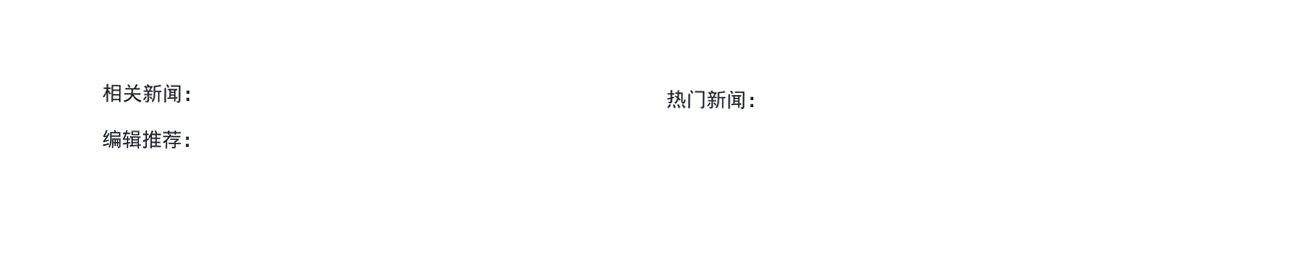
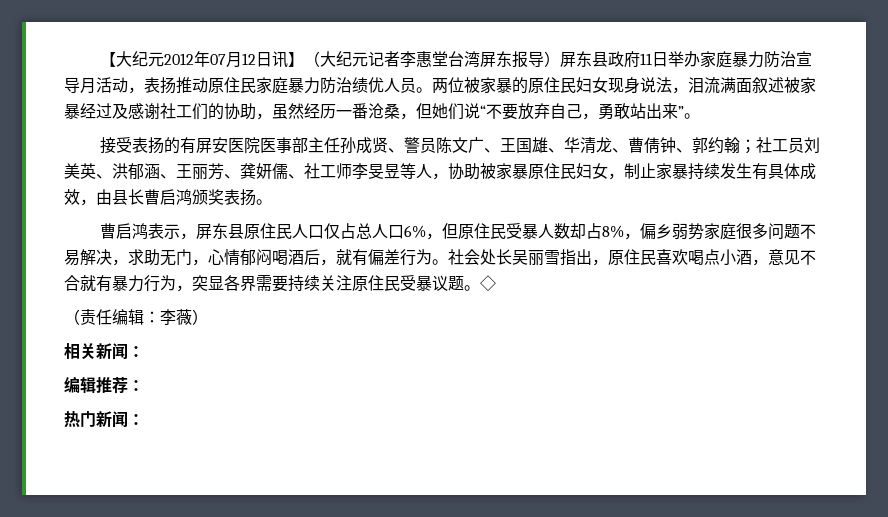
(102, 92) none -> [99,51,812,68] [64,77,816,94] [64,103,700,120] [99,137,820,154] [64,163,816,180] [64,189,272,206] [99,223,816,240] [64,249,816,266] [64,275,496,292] [64,309,208,325] 【大纪元2012年07月12日讯】（大纪元记者李惠堂台湾屏东报导）屏东县政府11日举办家庭暴力防治宣导月活动，表扬推动原住民家庭暴力防治绩优人员。两位被家暴的原住民妇女现身说法，泪流满面叙述被家暴经过及感谢社工们的协助，虽然经历一番沧桑，但她们说“不要放弃自己，勇敢站出来”。 // 接受表扬的有屏安医院医事部主任孙成贤、警员陈文广、王国雄、华清龙、曹倩钟、郭约翰；社工员刘美英、洪郁涵、王丽芳、龚妍儒、社工师李旻昱等人，协助被家暴原住民妇女，制止家暴持续发生有具体成效，由县长曹启鸿颁奖表扬。 // 曹启鸿表示，屏东县原住民人口仅占总人口6%，但原住民受暴人数却占8%，偏乡弱势家庭很多问题不易解决，求助无门，心情郁闷喝酒后，就有偏差行为。社会处长吴丽雪指出，原住民喜欢喝点小酒，意见不合就有暴力行为，突显各界需要持续关注原住民受暴议题。◇ // （责任编辑：李薇） //

